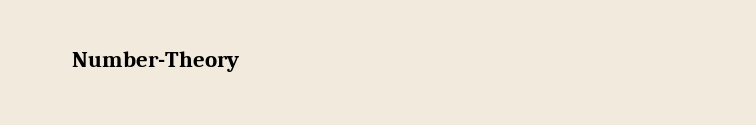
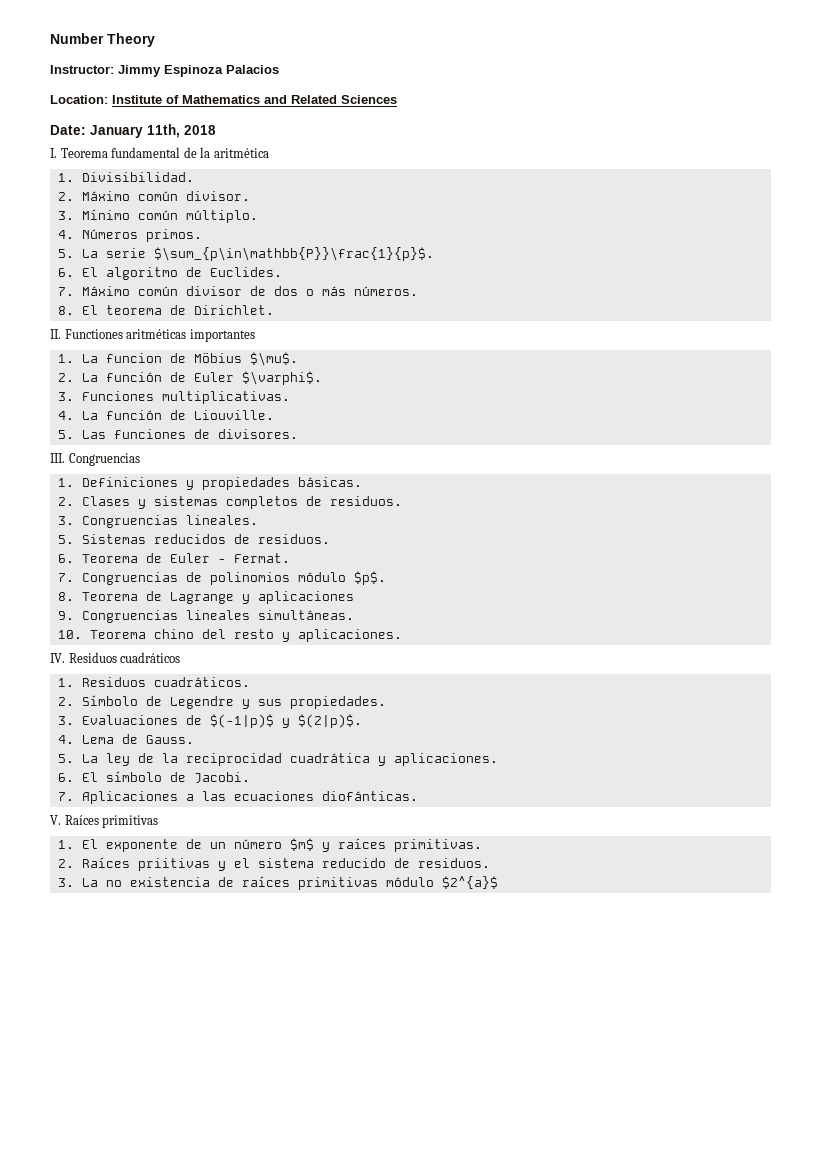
[72,51,239,72] Number-Theory -> [50,33,155,47] [50,65,279,77] [50,95,397,104] [50,124,216,138] [50,147,269,158] [57,172,194,182] [57,191,250,201] [57,209,258,223] [57,229,202,242] [57,247,434,261] [57,267,282,280] [57,286,418,296] [57,305,274,315] [50,329,255,342] [57,352,298,366] [57,371,322,385] [57,391,290,404] [57,410,274,420] [57,429,298,439] [50,453,140,466] [57,477,362,490] [57,496,402,509] [57,515,258,528] [57,534,330,544] [57,553,290,563] [57,571,386,585] [57,591,354,604] [57,610,354,623] [57,629,402,642] [50,652,181,663] [57,677,250,687] [57,695,386,709] [57,714,362,728] [57,734,194,744] [57,753,498,766] [57,771,250,783] [57,791,418,804] [50,815,159,828] [57,838,482,852] [57,857,490,871] [57,876,498,890] Number Theory // Instructor: Jimmy Espinoza Palacios // Location: Institute of Mathematics and Related Sciences // Date: January 11th, 2018 // I. Teorema fundamental de la aritmética // 1. Divisibilidad. // 2. Máximo común divisor. // 3. Mínimo común múltiplo. // 4. Números primos. // 5. La serie $\sum_{p\in\mathbb{P}}\frac{1}{p}$. // 6. El algoritmo de Euclides. // 7. Máximo común divisor de dos o más números. // 8. El teorema de Dirichlet. // II. Functiones aritméticas importantes // 1. La funcion de Möbius $\mu$. // 2. La función de Euler $\varphi$. // 3. Funciones multiplicativas. // 4. La función de Liouville. // 5. Las funciones de divisores. // III. Congruencias // 1. Definiciones y propiedades básicas. // 2. Clases y sistemas completos de residuos. // 3. Congruencias lineales. // 5. Sistemas reducidos de residuos. // 6. Teorema de Euler - Fermat. // 7. Congruencias de polinomios módulo $p$. // 8. Teorema de Lagrange y aplicaciones // 9. Congruencias lineales simultáneas. // 10. Teorema chino del resto y aplicaciones. // IV. Residuos cuadráticos // 1. Residuos cuadráticos. // 2. Símbolo de Legendre y sus propiedades. // 3. Evaluaciones de $(-1|p)$ y $(2|p)$. // 4. Lema de Gauss. // 5. La ley de la reciprocidad cuadrática y aplicaciones. // 6. El símbolo de Jacobi. // 7. Aplicaciones a las ecuaciones diofánticas. // V. Raíces primitivas // 1. El exponente de un número $m$ y raíces primitivas. // 2. Raíces priitivas y el sistema reducido de residuos. // 3. La no existencia de raíces primitivas módulo $2^{a}$

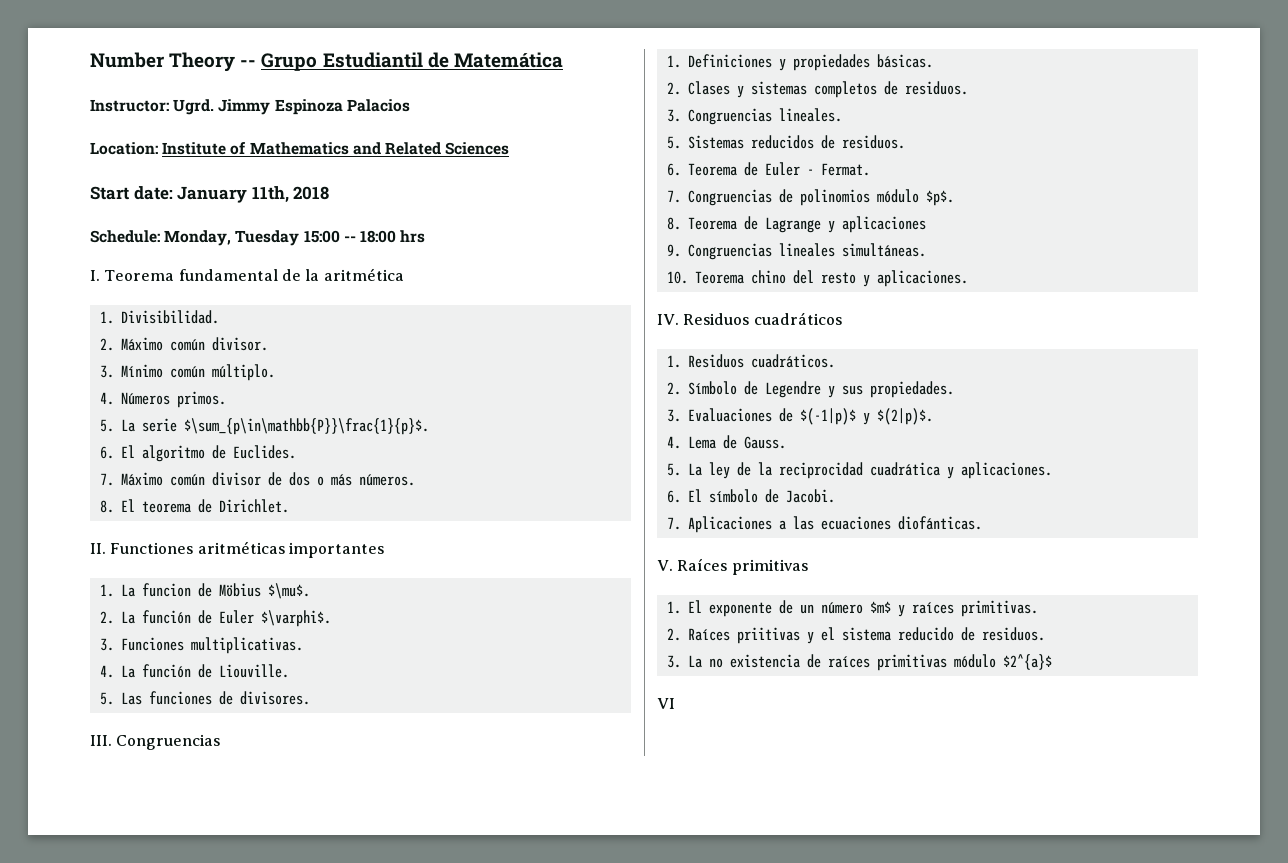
(155, 40) none -> [240,52,563,71] -- Grupo Estudiantil de Matemática
(114, 69) none -> [173,99,215,115] Ugrd.
[50,125,86,135] Date: -> [90,186,173,200] Start date:
(216, 130) none -> [90,230,426,246] // Schedule: Monday, Tuesday 15:00 -- 18:00 hrs
(498, 882) none -> [657,698,675,709] // VI

